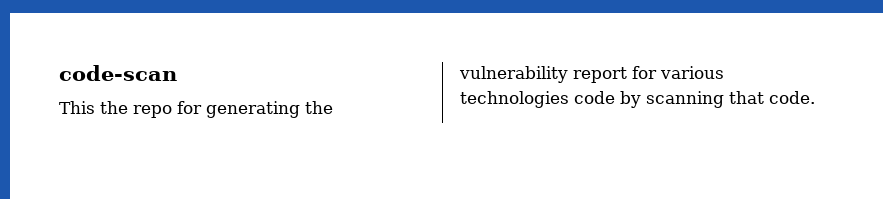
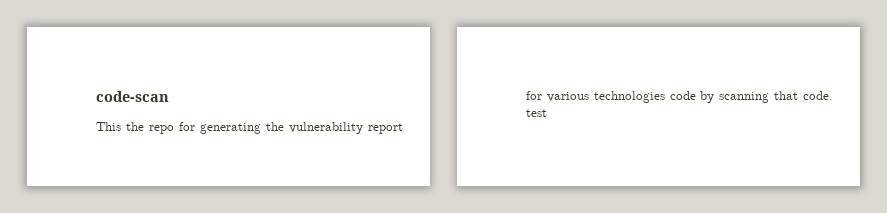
(815, 97) none -> [526,109,547,117] test

